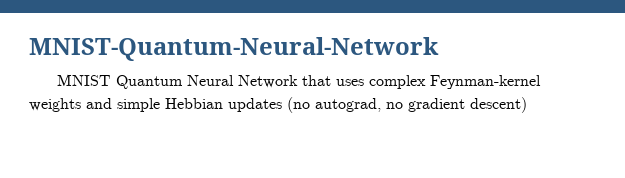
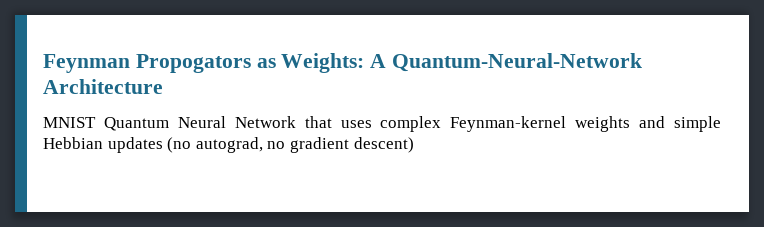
[29,37,439,61] MNIST-Quantum-Neural-Network -> [43,53,643,73] [43,79,163,94] Feynman Propogators as Weights: A Quantum-Neural-Network Architecture

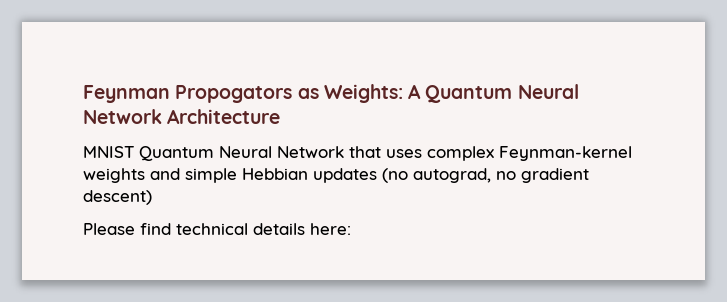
[392,53,643,72] Quantum-Neural-Network -> [425,84,579,103] [83,109,162,124] Quantum Neural Network
(414, 145) none -> [83,223,351,235] // Please find technical details here:

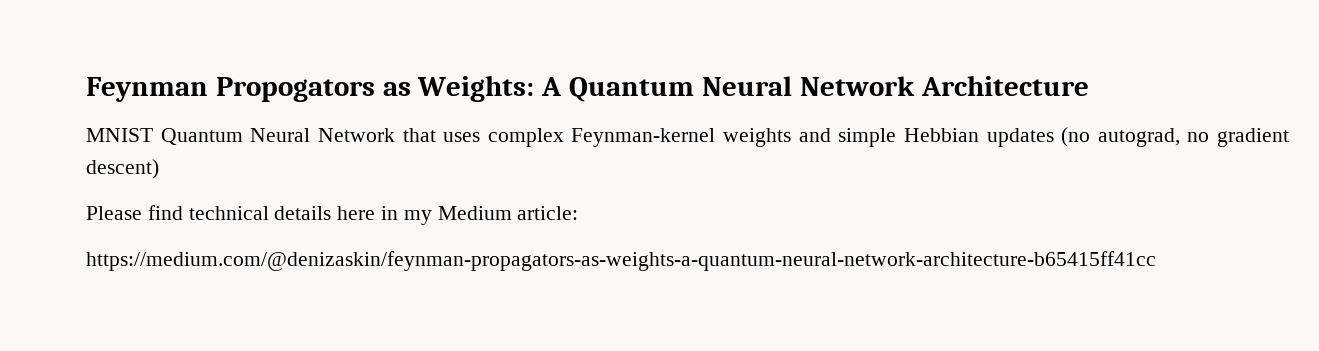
[310,223,351,235] here: -> [337,206,579,225] [86,251,1156,271] here in my Medium article: // https://medium.com/@denizaskin/feynman-propagators-as-weights-a-quantum-neural-network-architecture-b65415ff41cc

